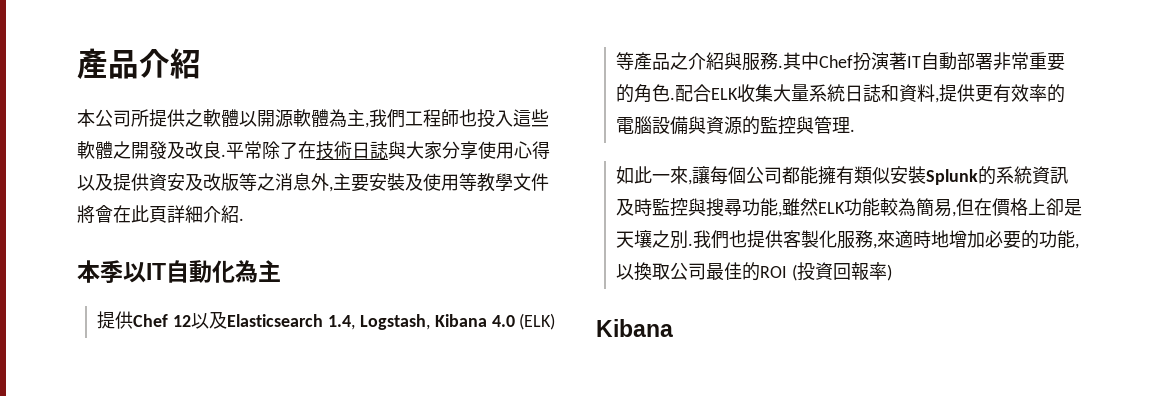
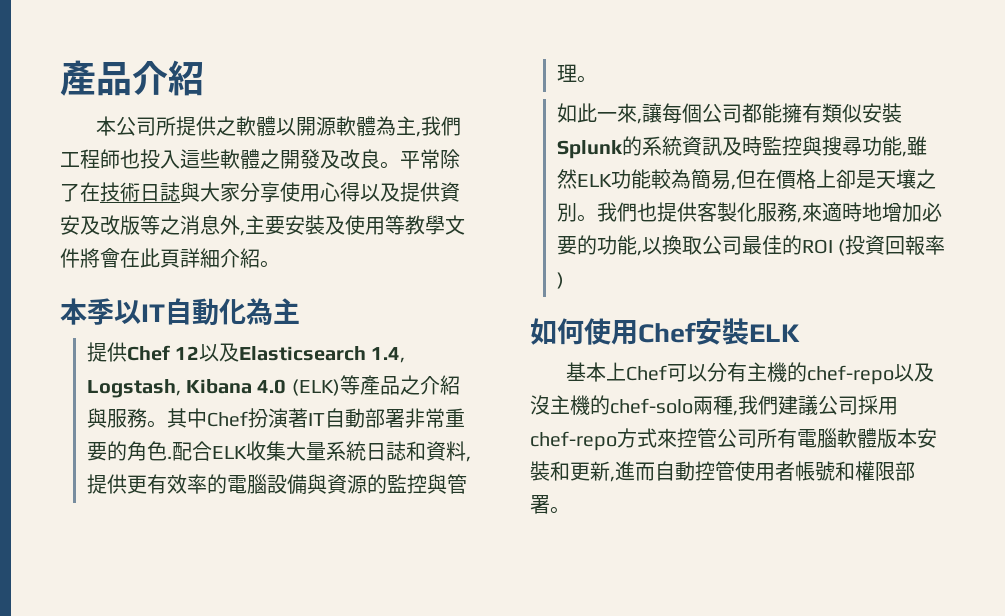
[221,154,226,157] . -> [380,161,400,169] 。
[239,218,244,221] . -> [260,260,280,268] 。
[778,65,784,68] . -> [146,420,167,428] 。
[850,129,856,132] . -> [576,75,597,83] 。
[688,243,694,246] . -> [576,214,597,222] 。
[596,319,673,337] Kibana -> [530,318,800,345] [565,362,934,385] [530,395,898,416] [530,428,937,451] [530,461,915,482] [530,495,570,514] 如何使用Chef安裝ELK // 基本上Chef可以分有主機的chef-repo以及沒主機的chef-solo兩種,我們建議公司採用chef-repo方式來控管公司所有電腦軟體版本安裝和更新,進而自動控管使用者帳號和權限部署。

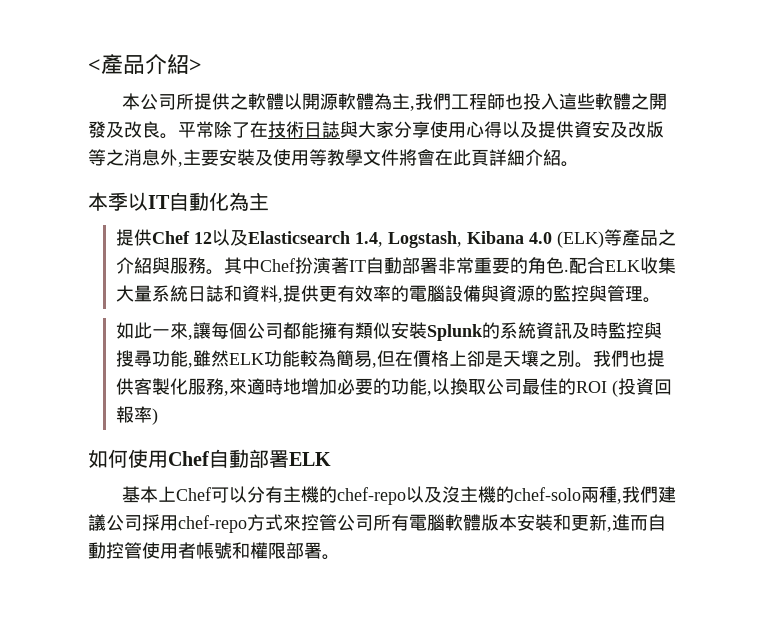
(60, 78) none -> [88,59,101,72] <
(204, 78) none -> [189,59,202,72] >
[695,318,749,345] 安裝 -> [209,449,289,468] 自動部署

